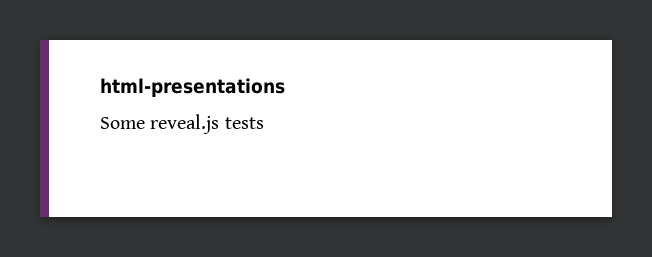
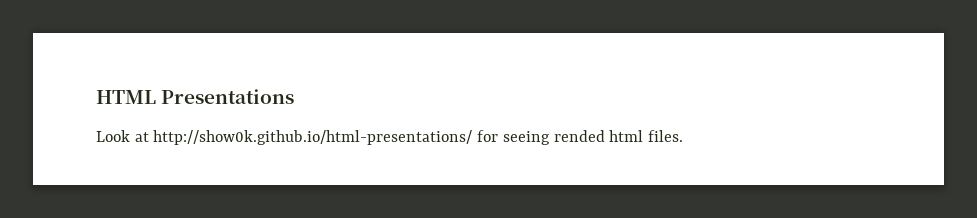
[100,78,285,97] [100,114,264,134] html-presentations // Some reveal.js tests -> [96,89,295,104] [96,130,684,145] HTML Presentations // Look at http://show0k.github.io/html-presentations/ for seeing rended html files.

